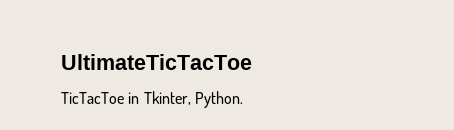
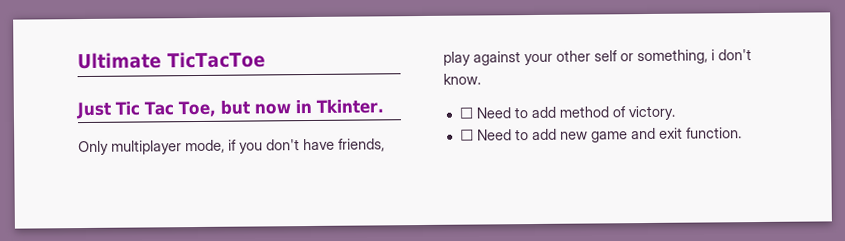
[61,54,252,70] [61,91,243,108] UltimateTicTacToe // TicTacToe in Tkinter, Python. -> [77,51,266,70] [76,99,384,120] [78,138,385,156] [443,49,752,66] [443,73,481,85] [458,105,676,121] [459,127,742,143] Ultimate TicTacToe // Just Tic Tac Toe, but now in Tkinter. // Only multiplayer mode, if you don't have friends, play against your other self or something, i don't know. // ☐ Need to add method of victory. // ☐ Need to add new game and exit function.

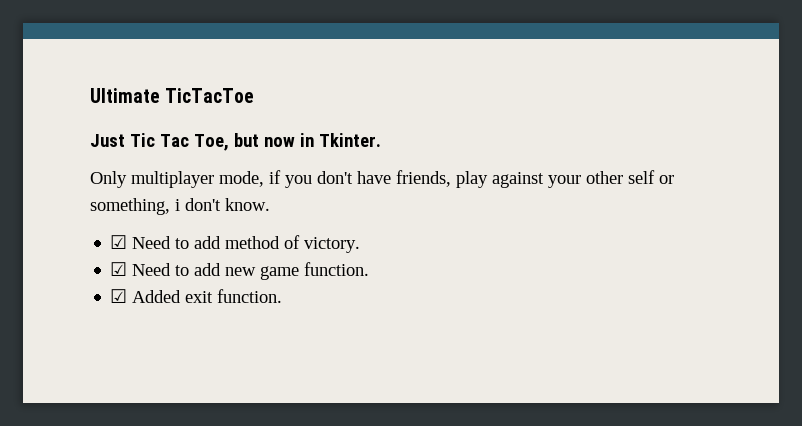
[458,107,473,119] ☐ -> [110,235,128,249] ☑
[459,129,474,141] ☐ -> [110,262,128,276] ☑
[630,127,656,140] and -> [304,262,370,276] [110,289,182,303] function. // ☑ Added

